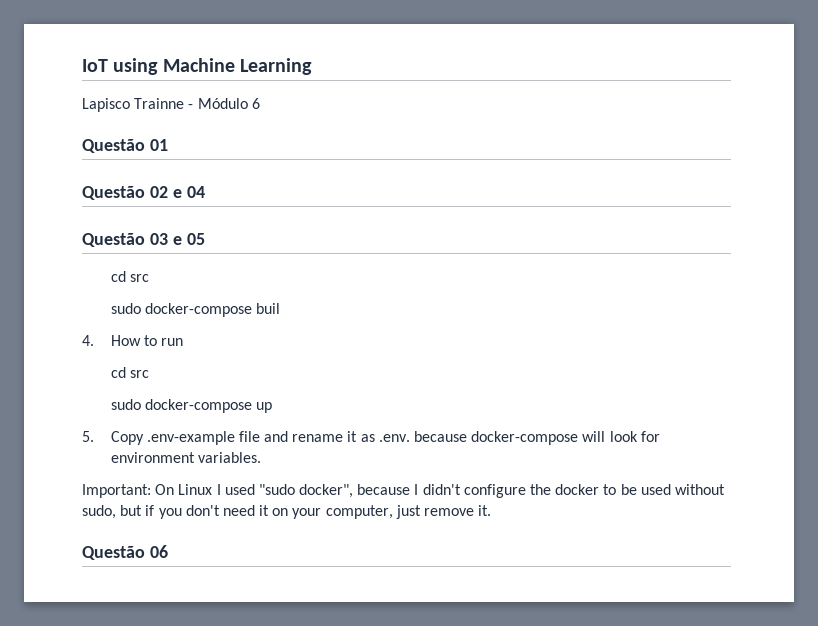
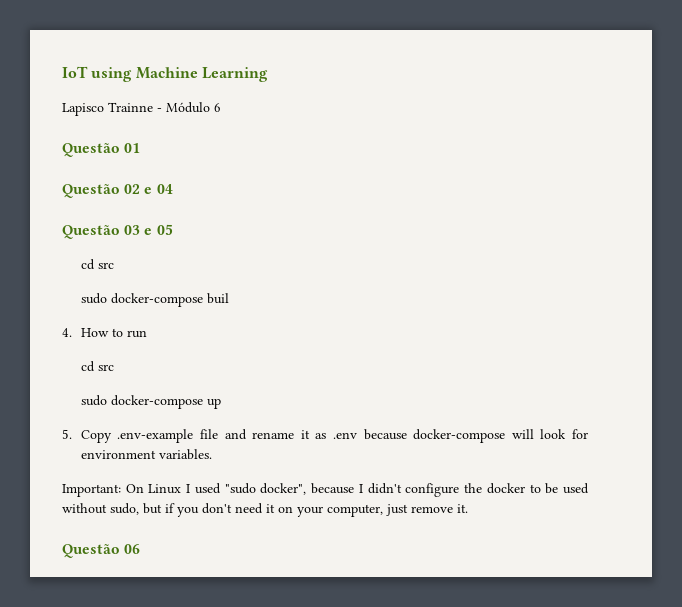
[378,434,410,442] .env. -> [332,432,357,439] .env

